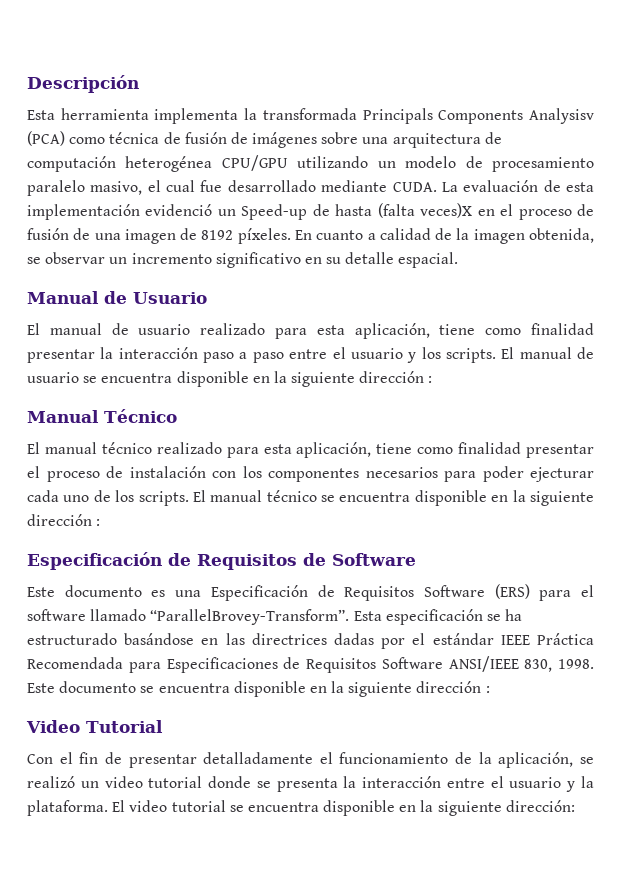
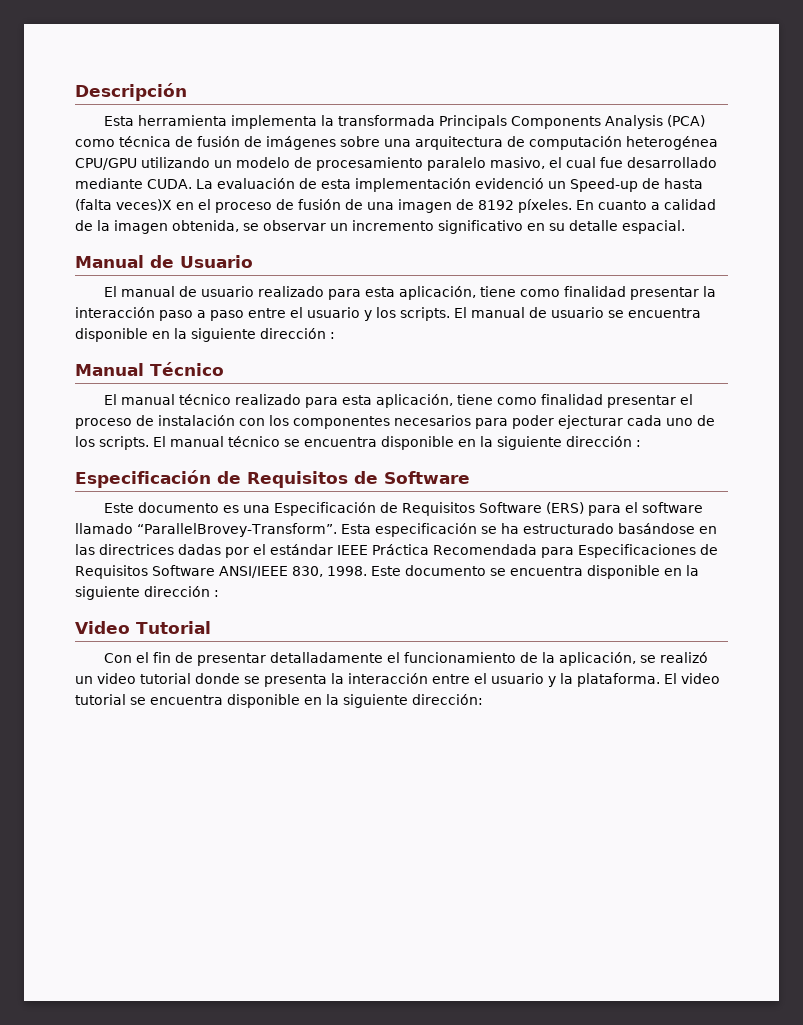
[529,108,594,124] Analysisv -> [604,115,663,129] Analysis

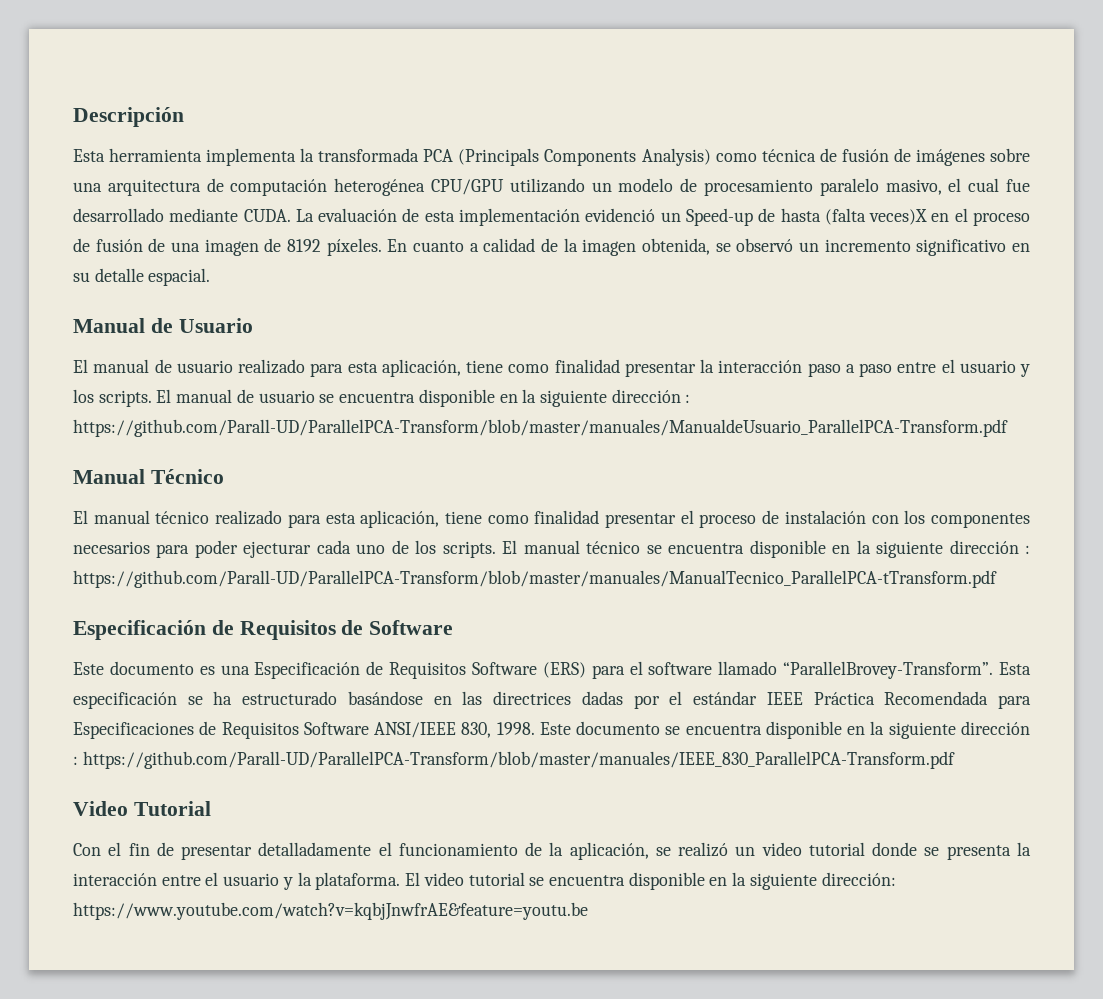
[438,115,705,129] Principals Components Analysis (PCA) -> [423,148,711,166] PCA (Principals Components Analysis)
[263,220,326,231] observar -> [736,238,794,252] observó
(335, 335) none -> [73,419,1008,437] https://github.com/Parall-UD/ParallelPCA-Transform/blob/master/manuales/ManualdeUsuario_ParallelPCA-Transform.pdf
(641, 443) none -> [73,570,997,588] https://github.com/Parall-UD/ParallelPCA-Transform/blob/master/manuales/ManualTecnico_ParallelPCA-tTransform.pdf
(219, 593) none -> [82,751,955,769] https://github.com/Parall-UD/ParallelPCA-Transform/blob/master/manuales/IEEE_830_ParallelPCA-Transform.pdf
(483, 699) none -> [73,902,588,920] https://www.youtube.com/watch?v=kqbjJnwfrAE&feature=youtu.be

